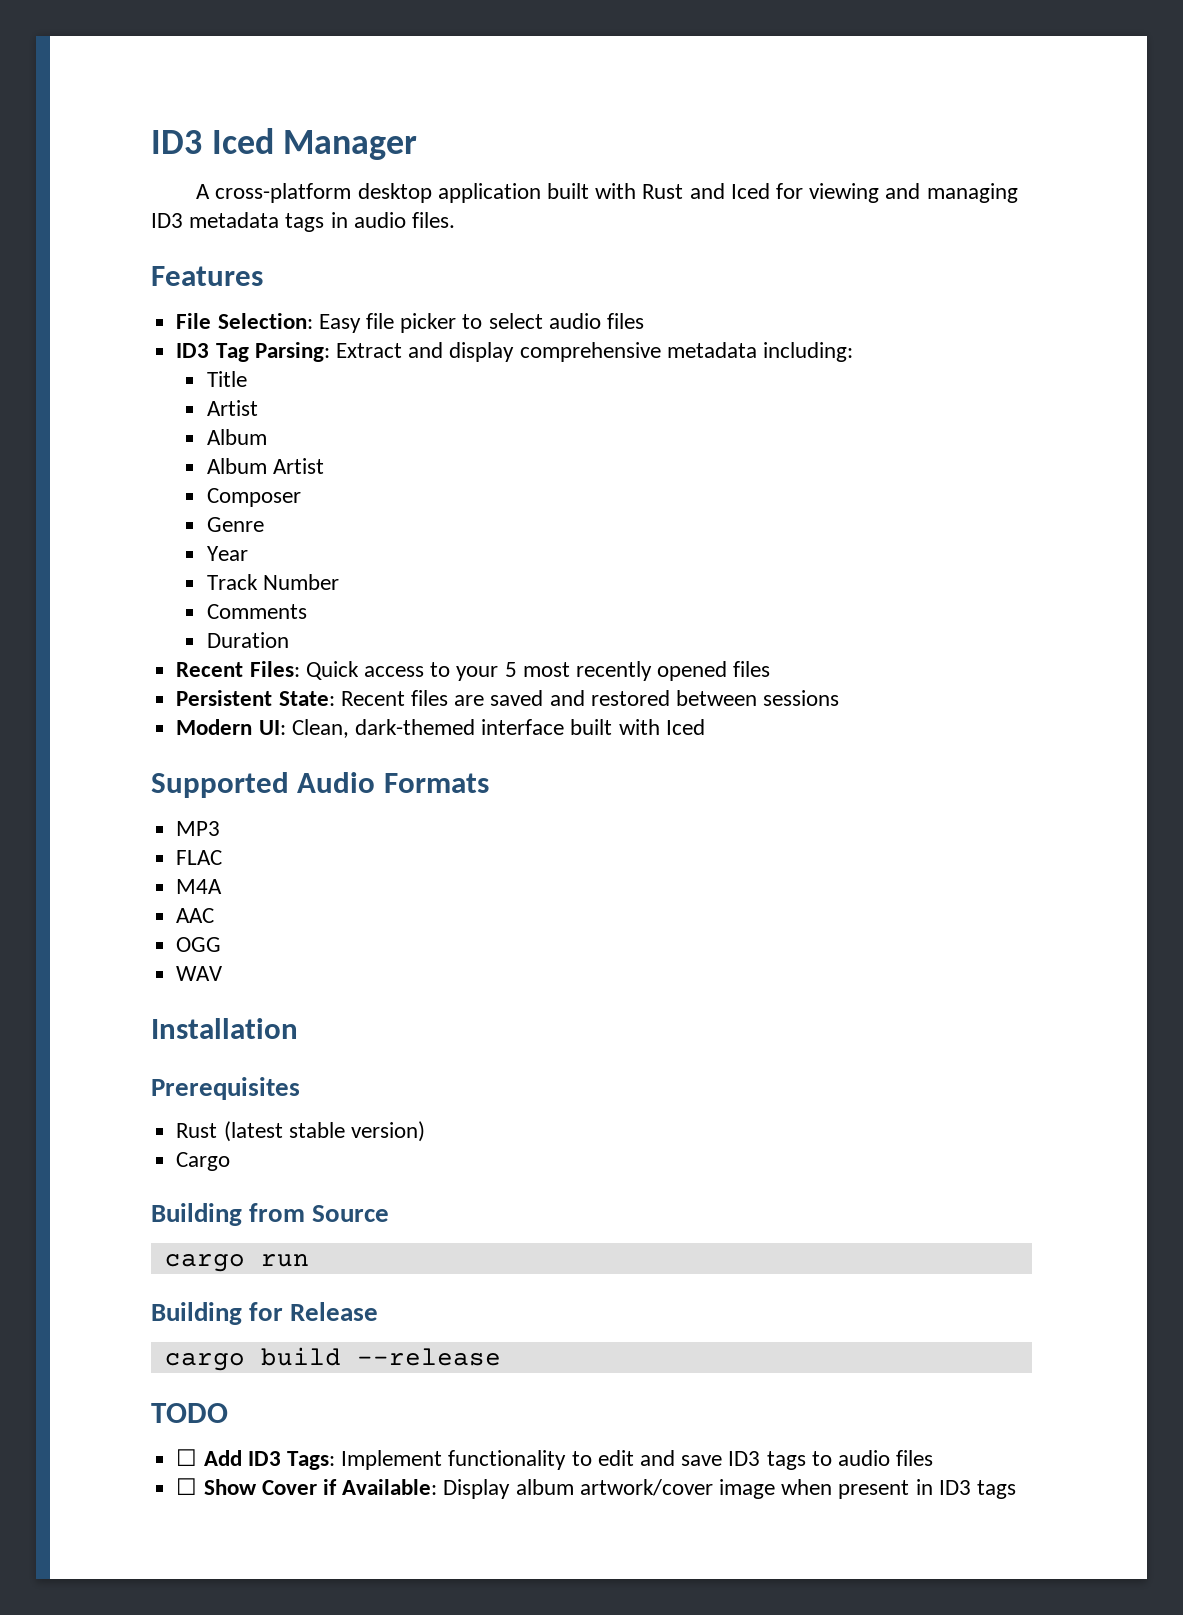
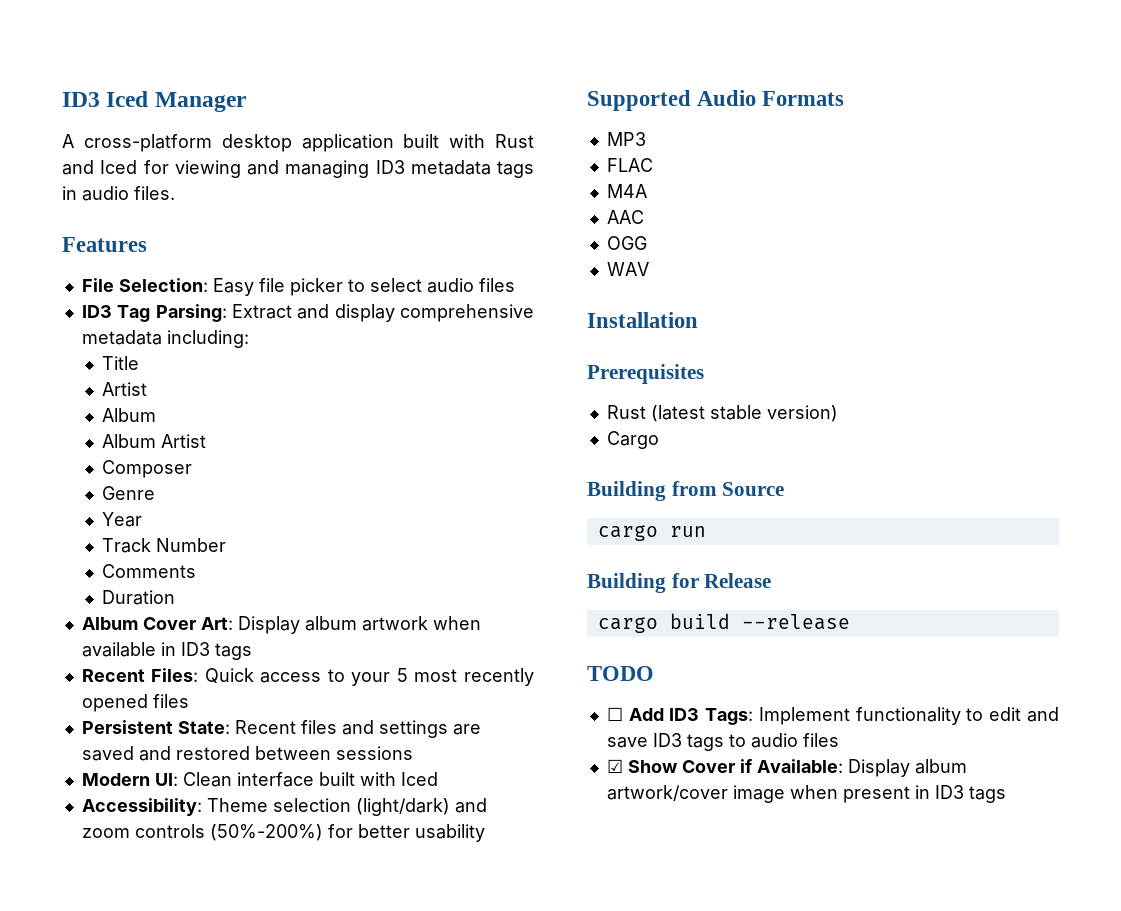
(290, 640) none -> [81,616,481,634] [81,642,252,660] // Album Cover Art: Display album artwork when available in ID3 tags
(448, 698) none -> [341,720,448,738] and settings
[291,719,475,738] Clean, dark-themed -> [182,772,232,787] Clean
(705, 727) none -> [81,798,487,816] [81,824,485,842] // Accessibility: Theme selection (light/dark) and zoom controls (50%-200%) for better usability
[176,1478,198,1495] ☐ -> [606,759,623,773] ☑

